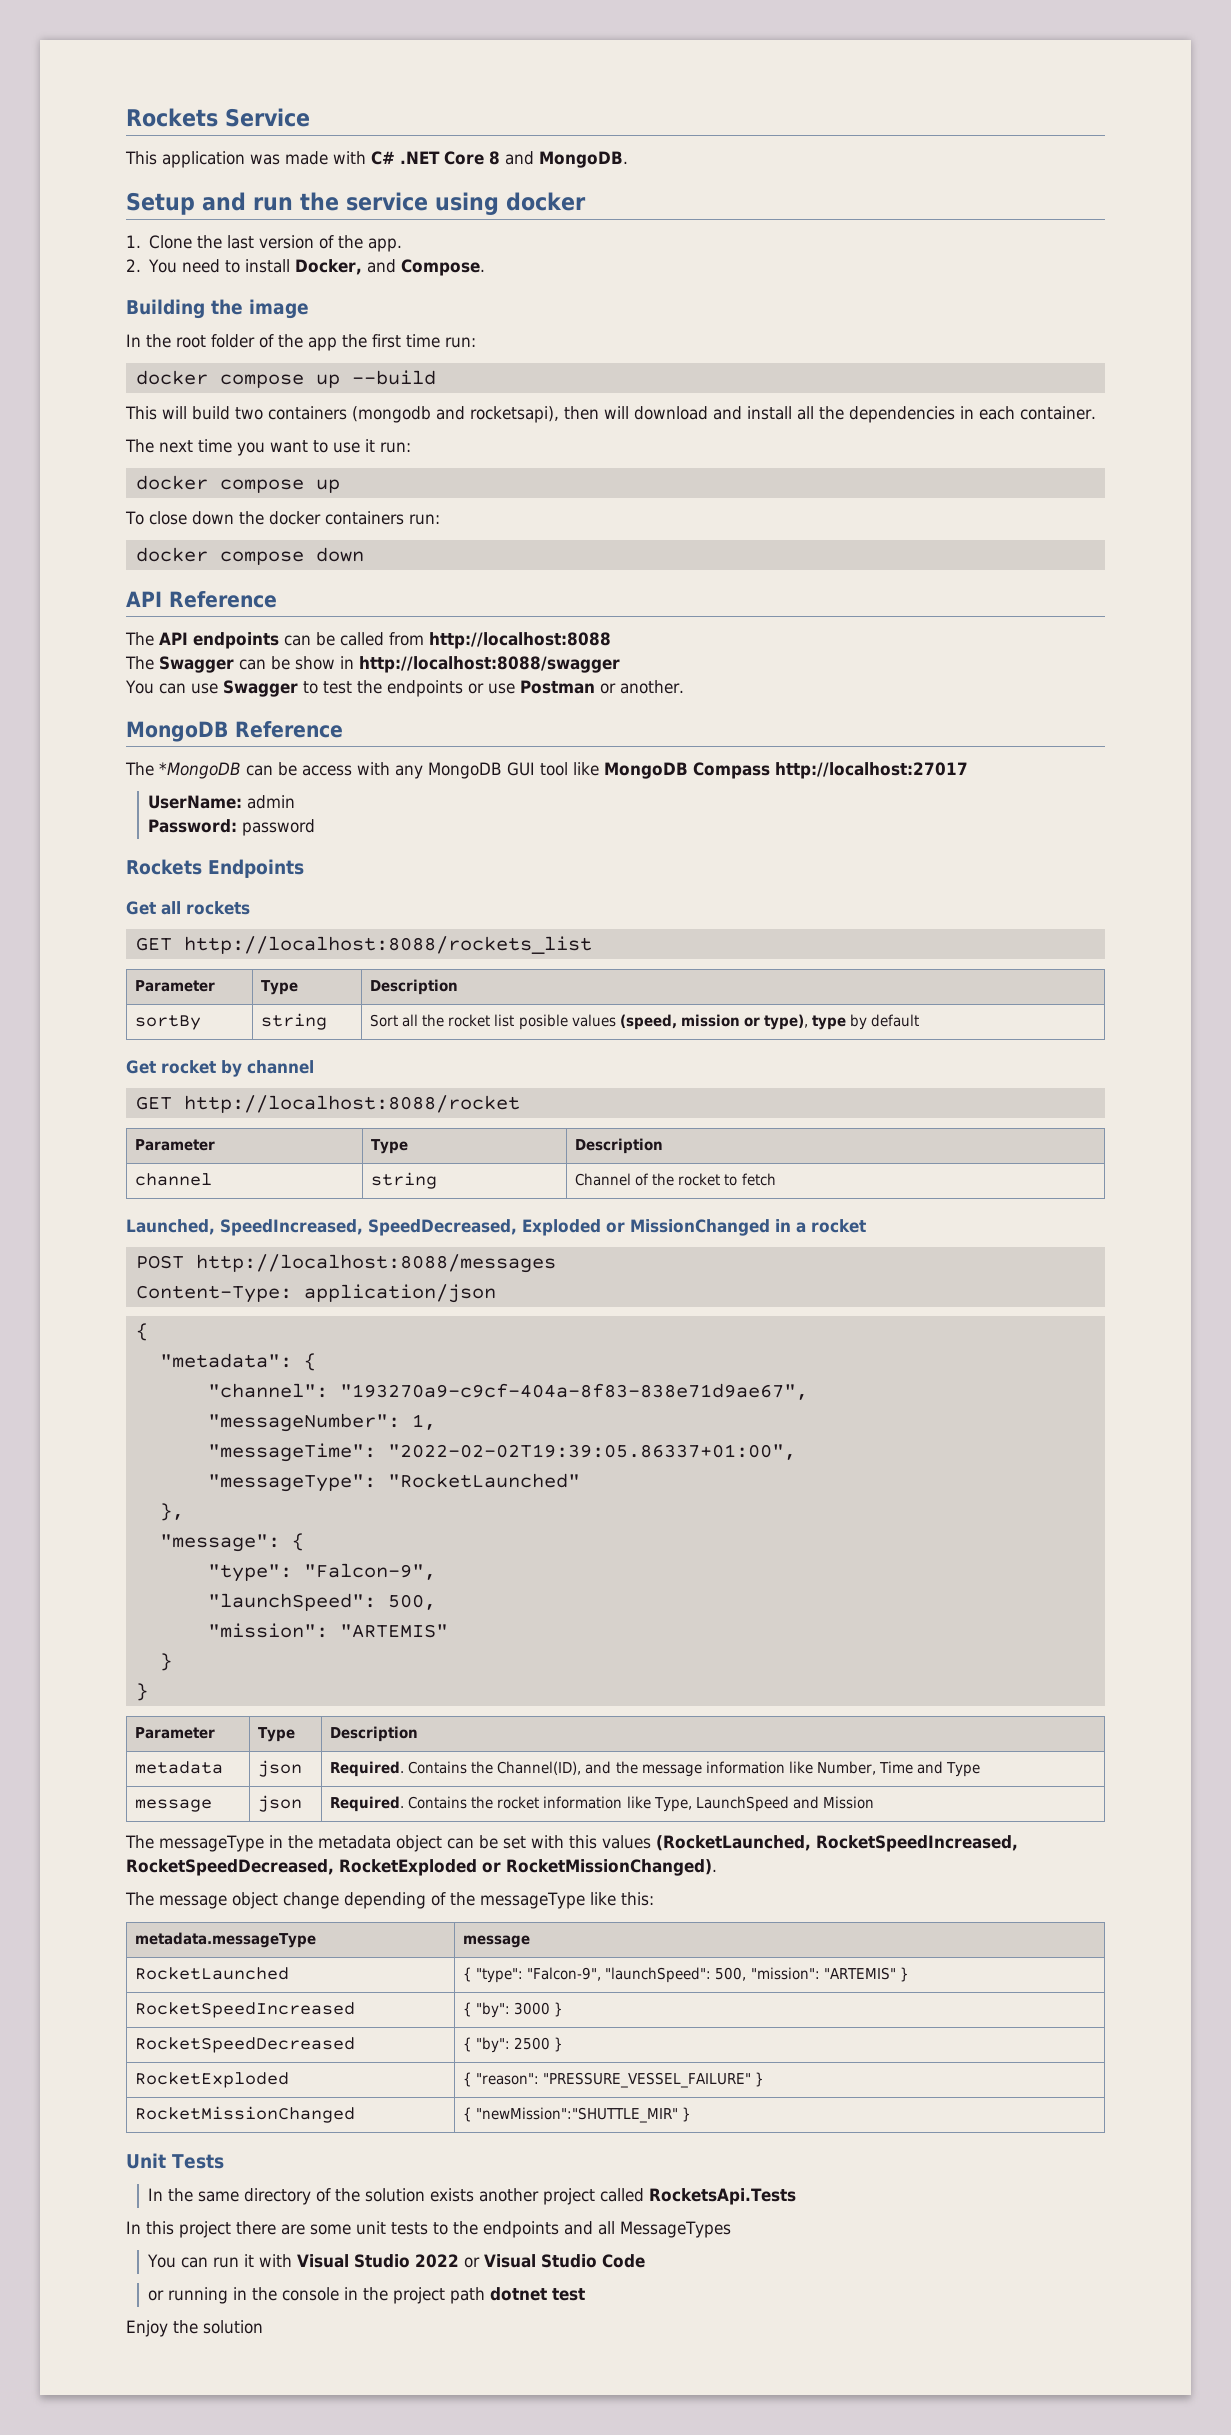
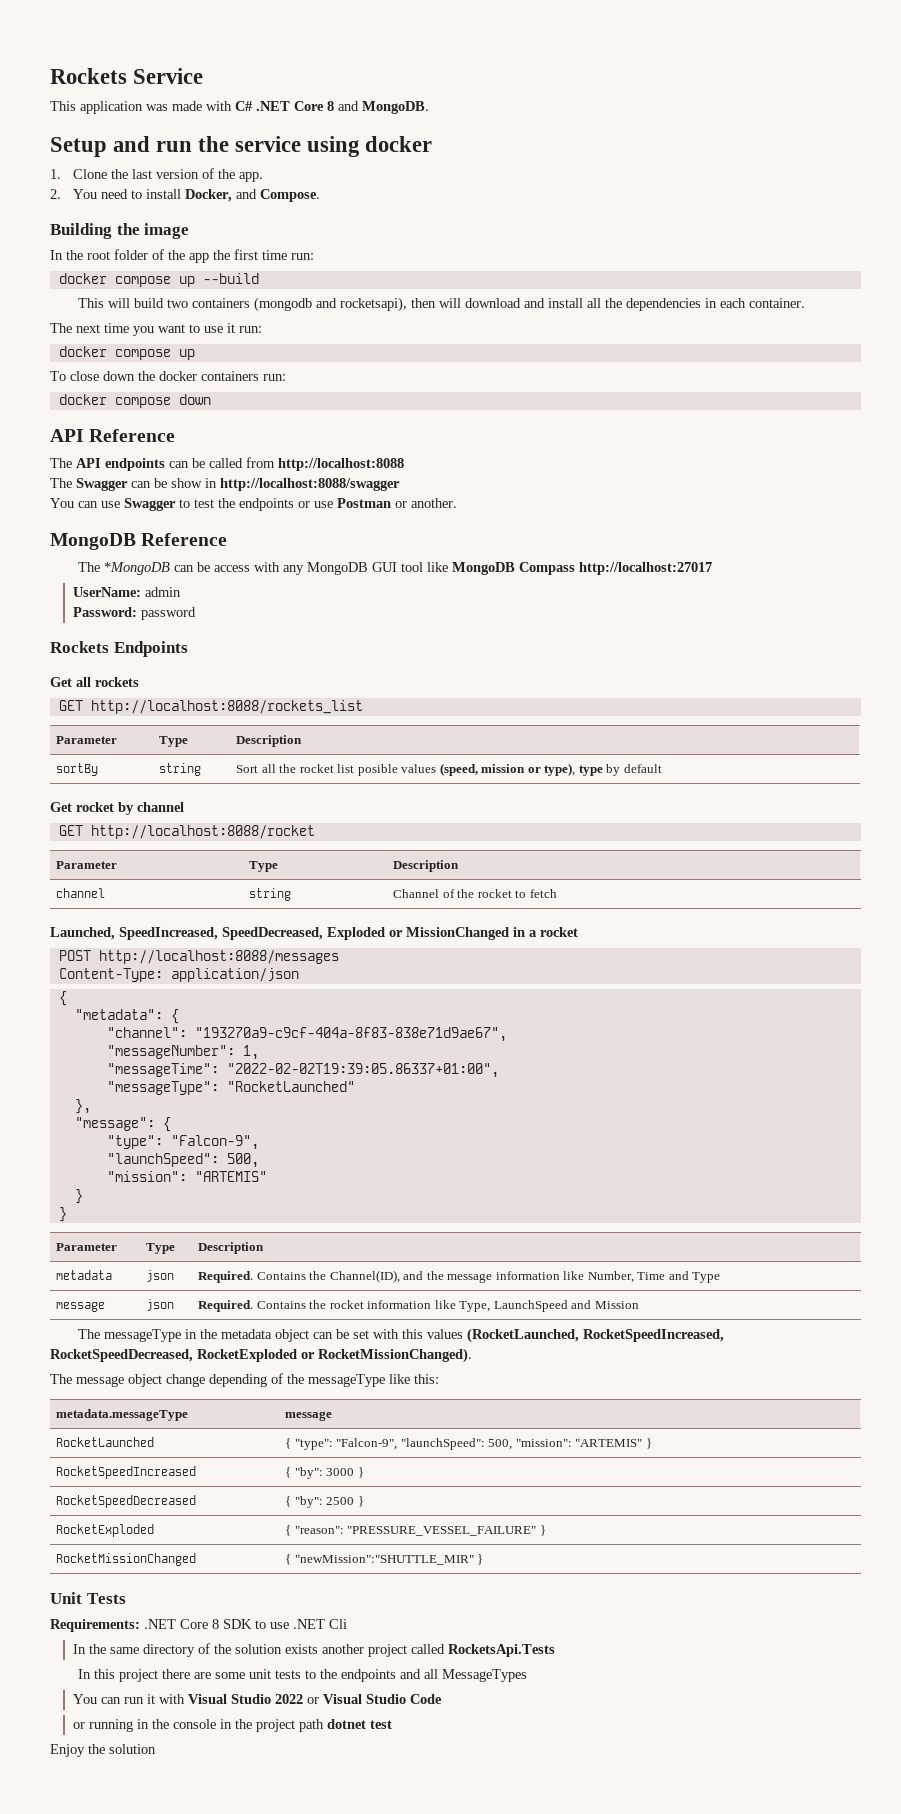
(224, 2161) none -> [50,1619,347,1632] // Requirements: .NET Core 8 SDK to use .NET Cli

